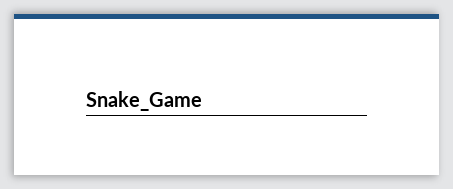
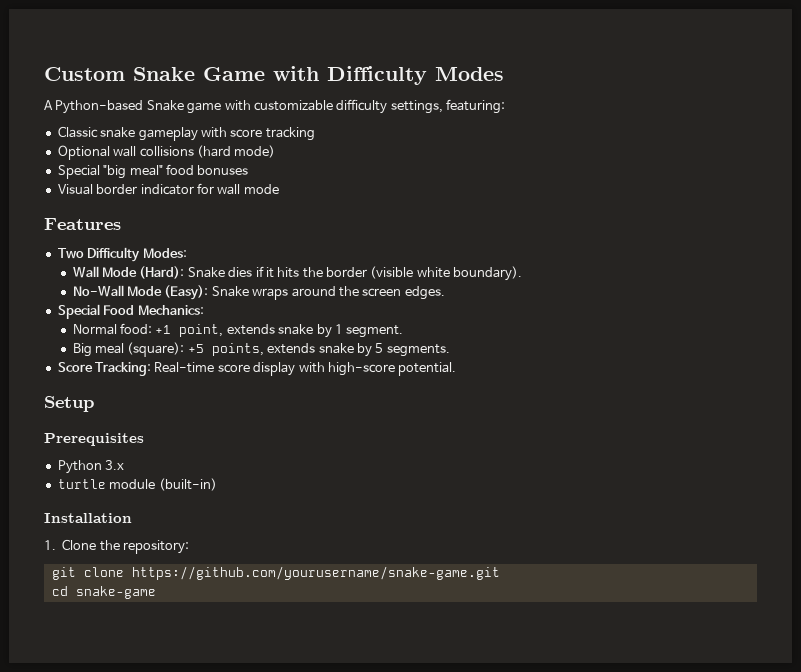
[86,91,202,111] Snake_Game -> [44,66,504,85] [44,99,505,114] [57,126,315,141] [57,145,276,160] [57,164,249,179] [57,183,279,195] [44,218,121,230] [57,247,187,262] [72,266,523,281] [72,285,445,300] [57,304,204,319] [72,323,404,338] [72,342,450,357] [57,362,457,376] [44,396,94,412] [44,433,144,446] [57,460,125,474] [57,478,217,491] [44,513,132,523] [44,539,189,554] [51,566,500,580] [51,586,156,599] Custom Snake Game with Difficulty Modes // A Python-based Snake game with customizable difficulty settings, featuring: // Classic snake gameplay with score tracking // Optional wall collisions (hard mode) // Special "big meal" food bonuses // Visual border indicator for wall mode // Features // Two Difficulty Modes: // Wall Mode (Hard): Snake dies if it hits the border (visible white boundary). // No-Wall Mode (Easy): Snake wraps around the screen edges. // Special Food Mechanics: // Normal food: +1 point, extends snake by 1 segment. // Big meal (square): +5 points, extends snake by 5 segments. // Score Tracking: Real-time score display with high-score potential. // Setup // Prerequisites // Python 3.x // turtle module (built-in) // Installation // 1. Clone the repository: // git clone https://github.com/yourusername/snake-game.git // cd snake-game

